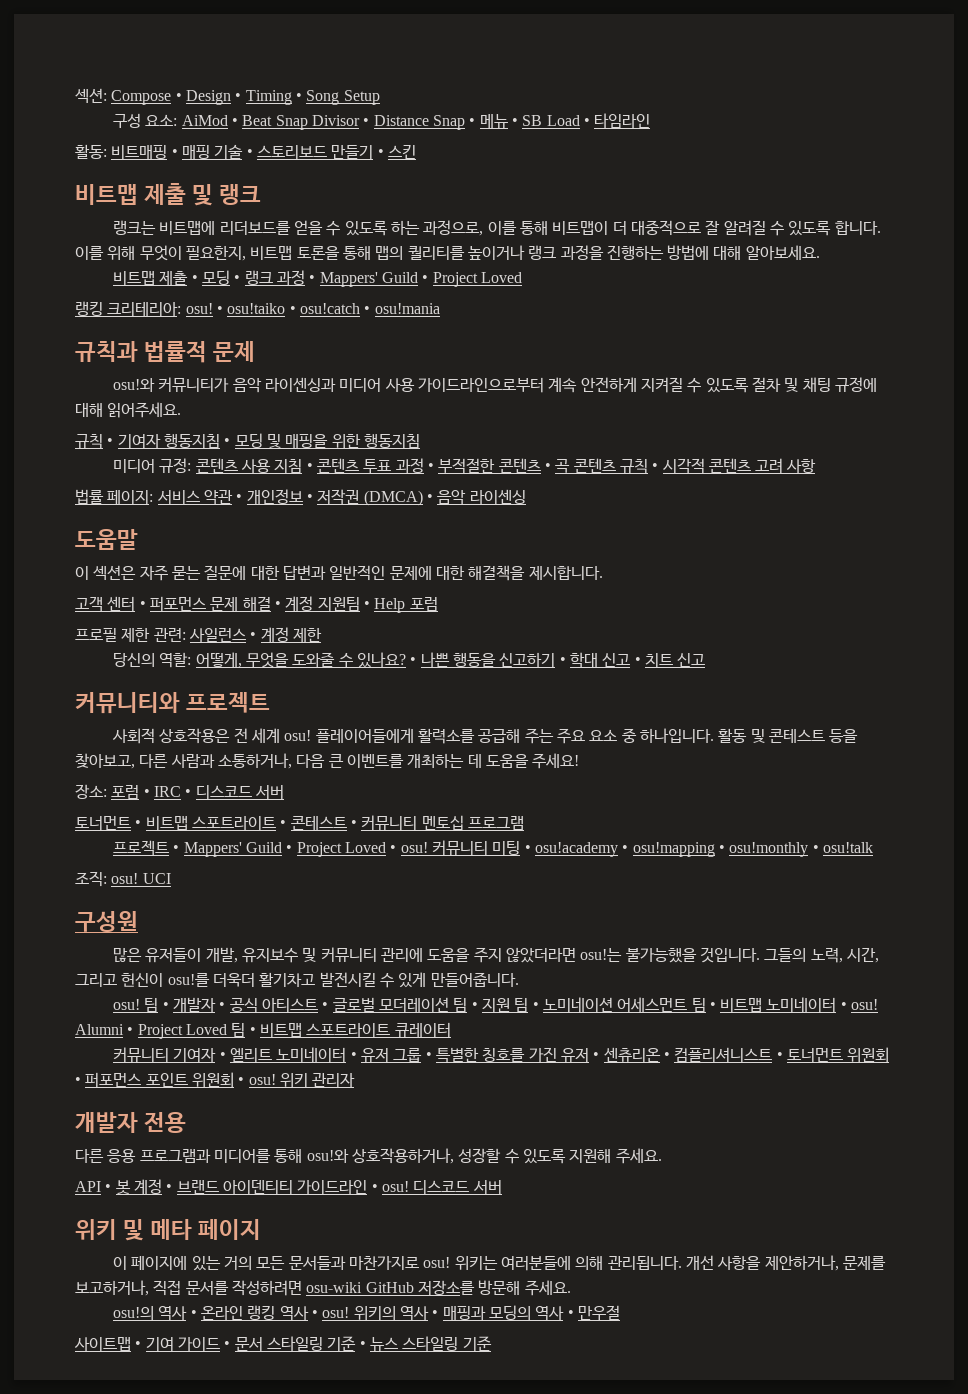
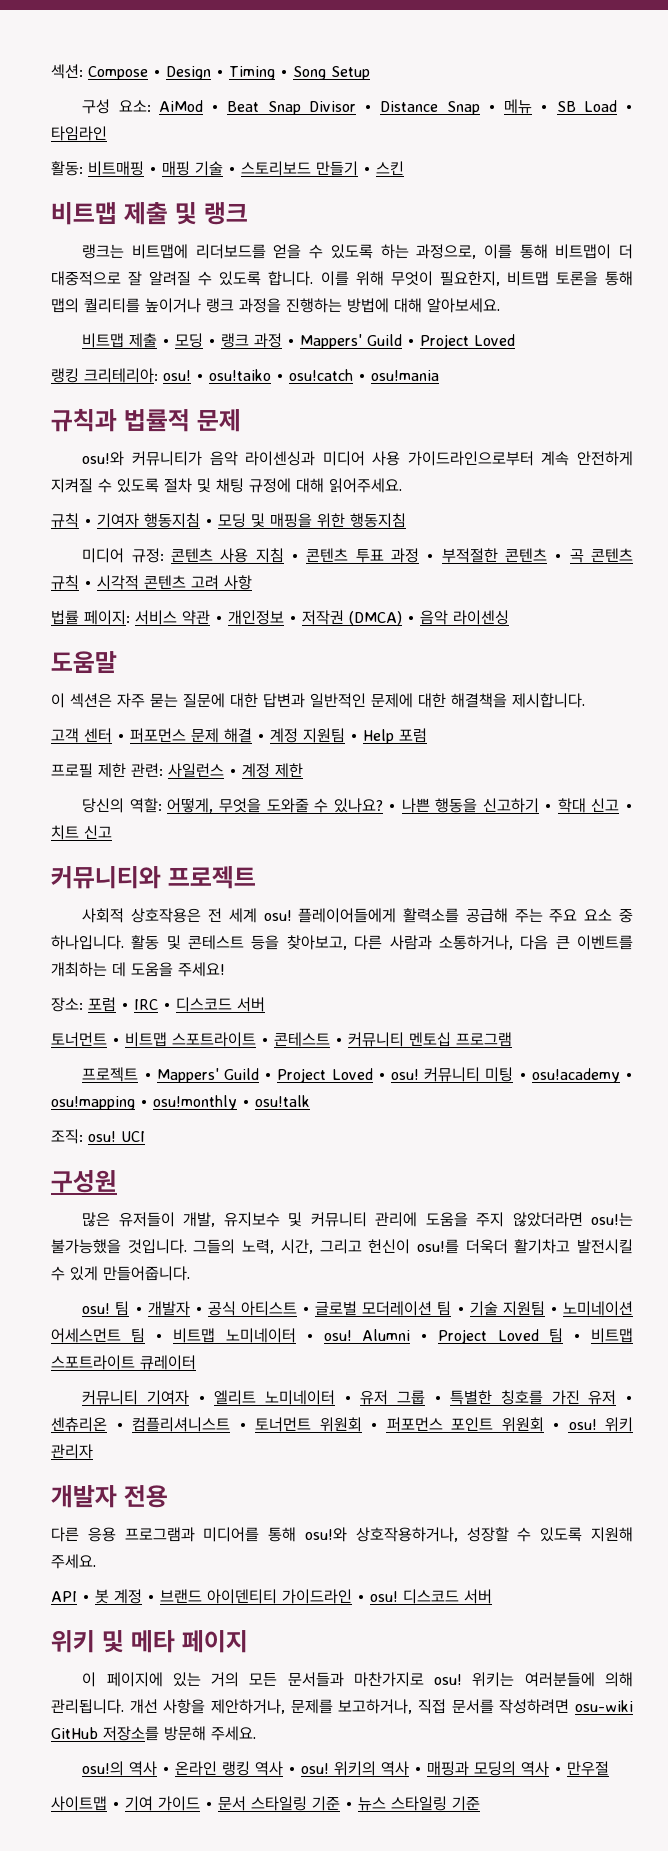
[481,998,529,1012] 지원 팀 -> [469,1301,545,1316] 기술 지원팀

